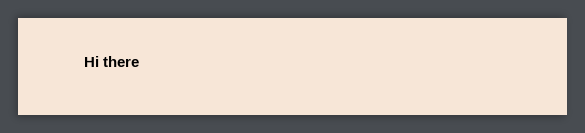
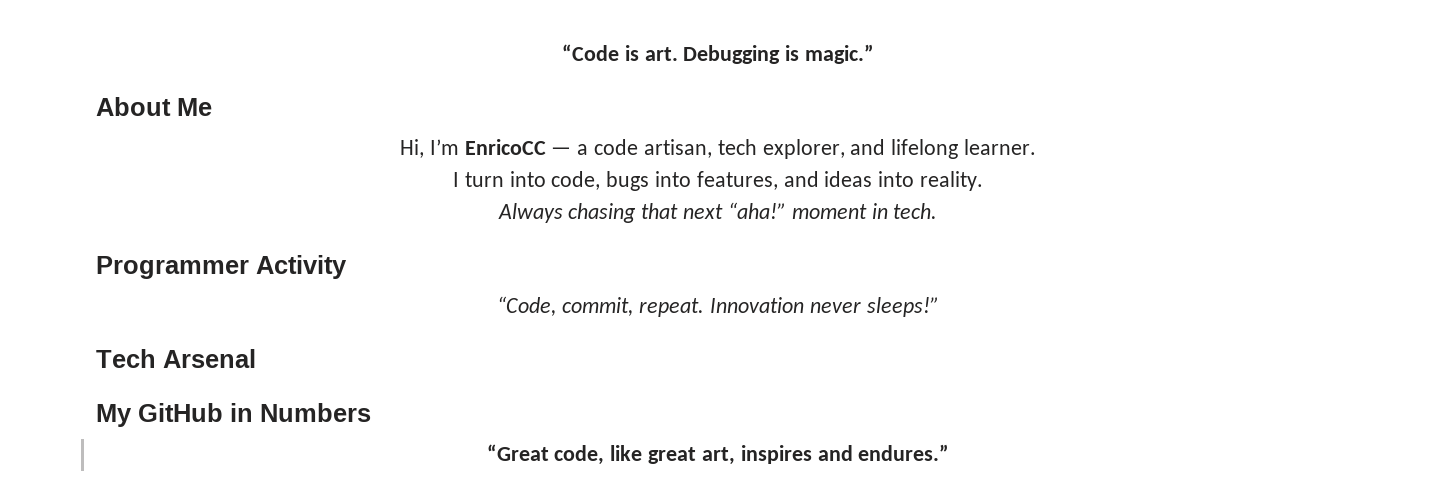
[84,56,140,67] Hi there -> [561,44,875,64] [96,97,212,116] [400,139,1036,159] [452,171,984,191] [497,202,938,223] [96,255,347,279] [497,296,939,317] [96,349,256,368] [96,403,371,427] [486,444,950,465] “Code is art. Debugging is magic.” // About Me // Hi, I’m EnricoCC — a code artisan, tech explorer, and lifelong learner. // I turn into code, bugs into features, and ideas into reality. // Always chasing that next “aha!” moment in tech. // Programmer Activity // “Code, commit, repeat. Innovation never sleeps!” // Tech Arsenal // My GitHub in Numbers // “Great code, like great art, inspires and endures.”

